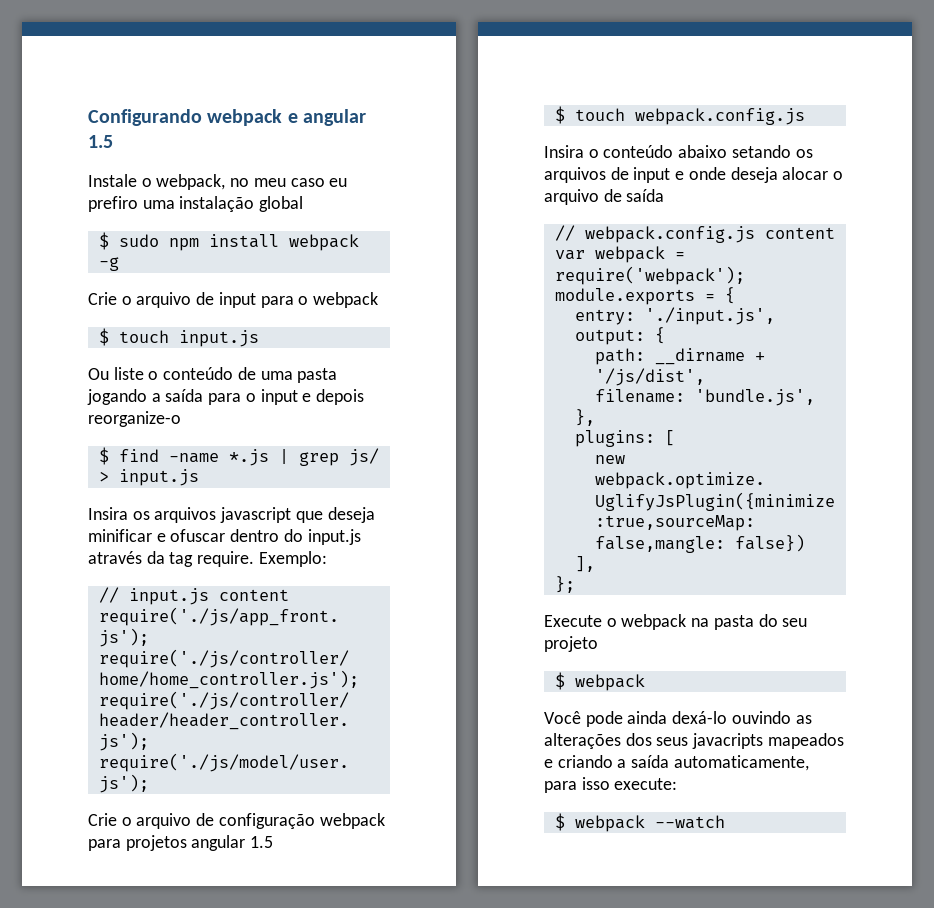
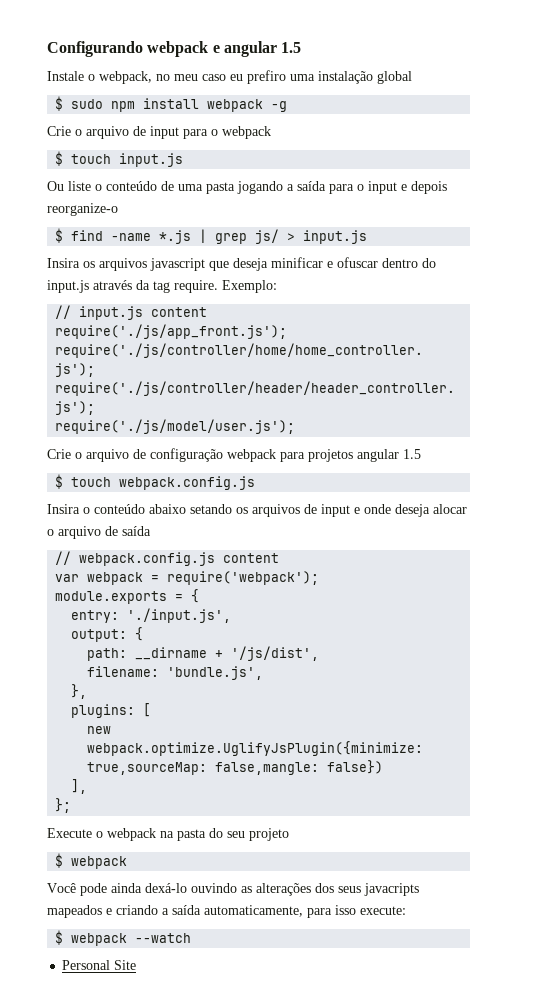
(725, 822) none -> [62,960,137,970] // Personal Site

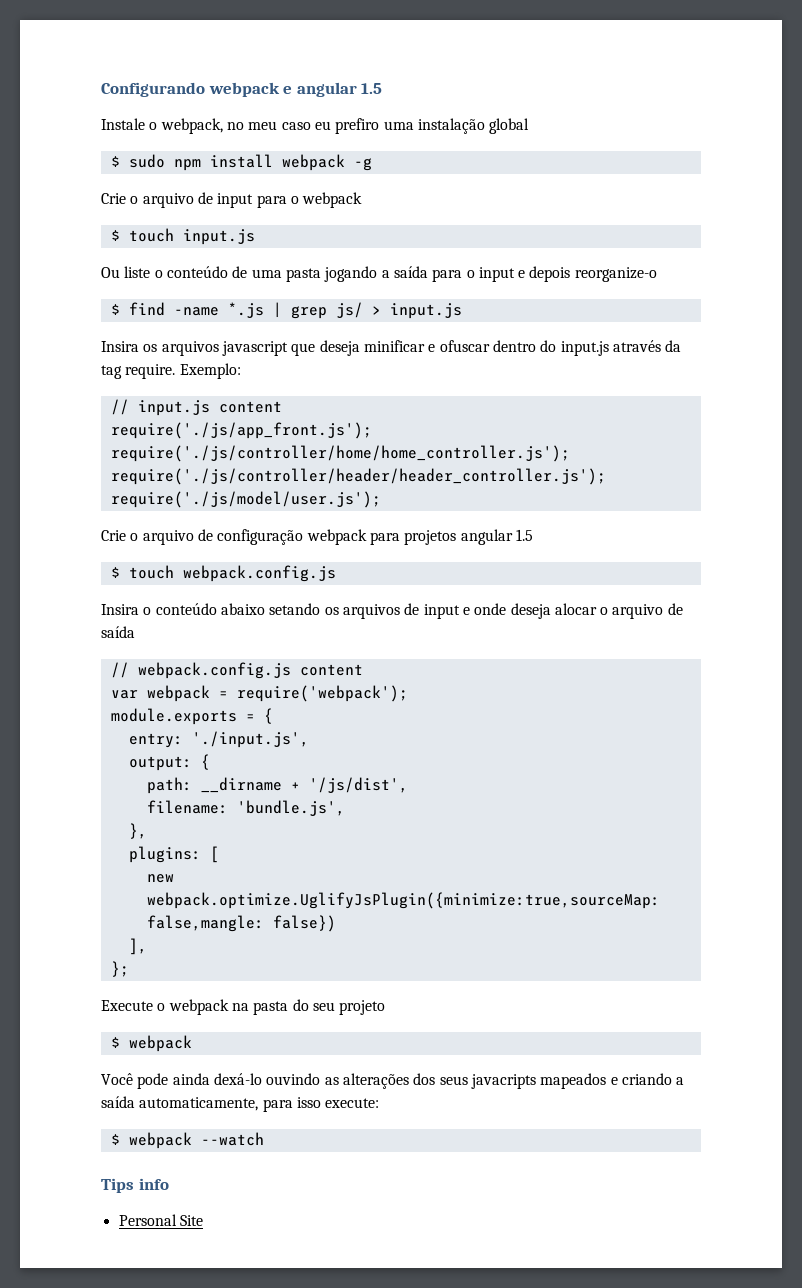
(192, 938) none -> [101,1178,169,1193] // Tips info

